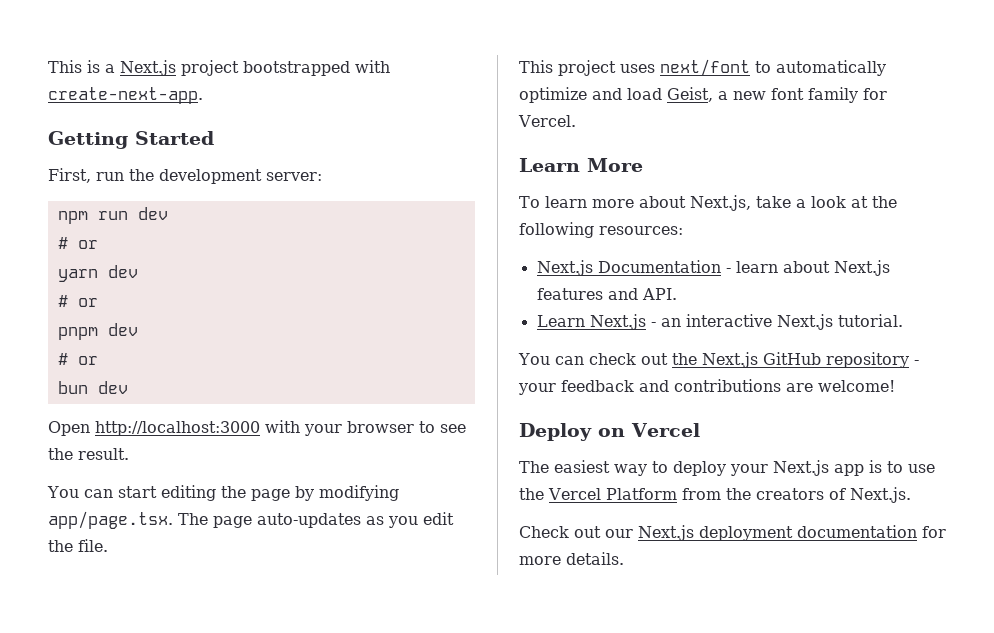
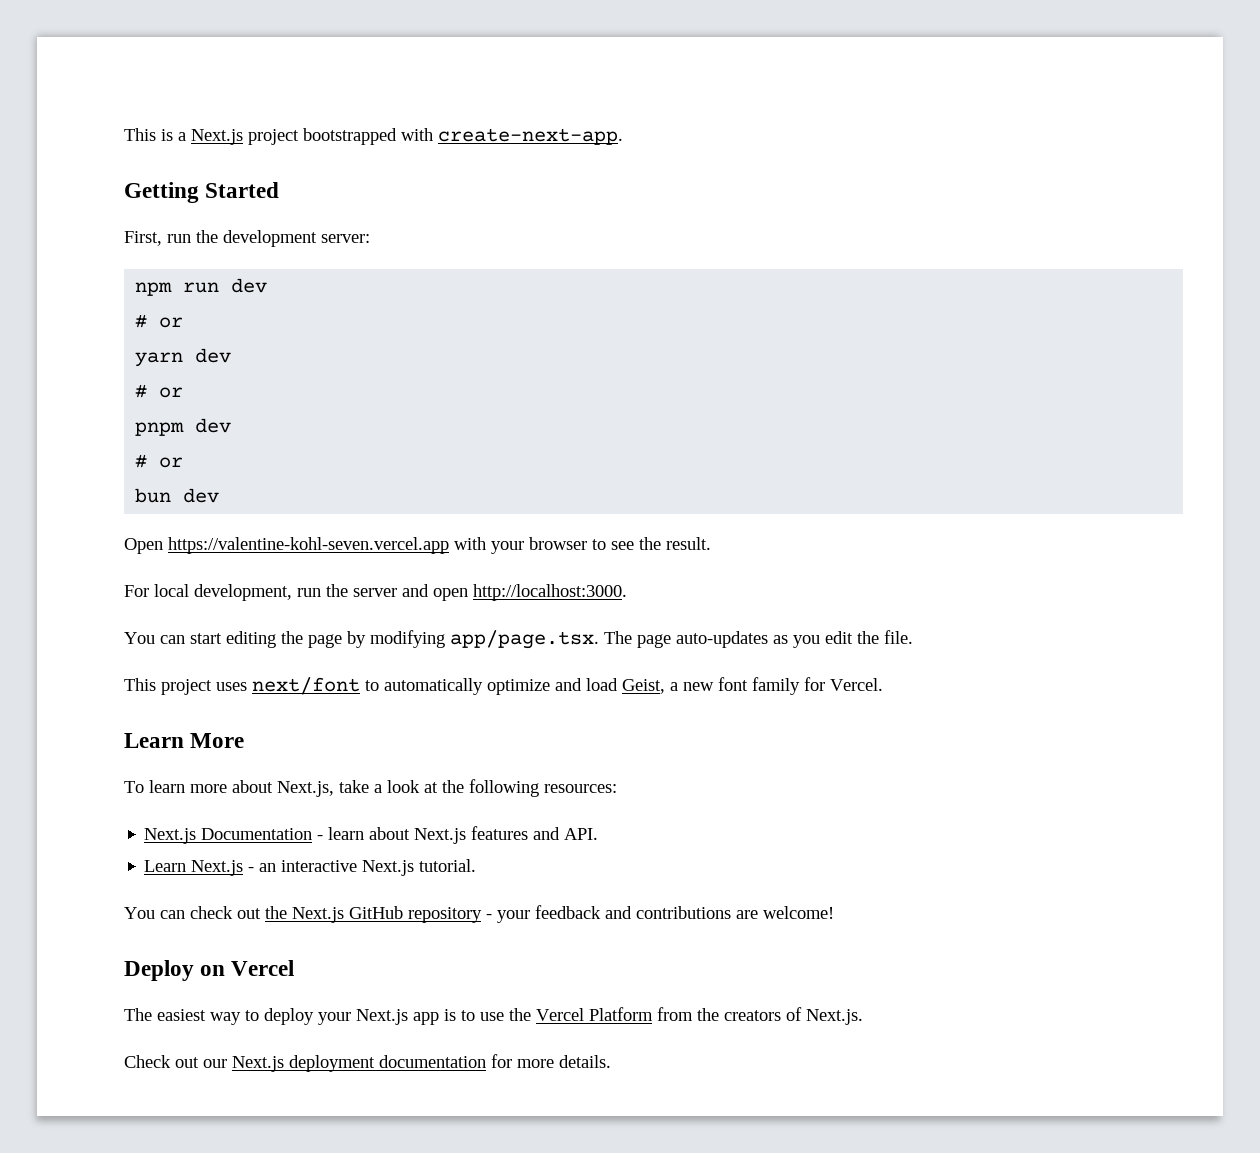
[95,421,260,436] http://localhost:3000 -> [168,537,449,554] https://valentine-kohl-seven.vercel.app
(129, 454) none -> [124,584,627,601] // For local development, run the server and open http://localhost:3000.

